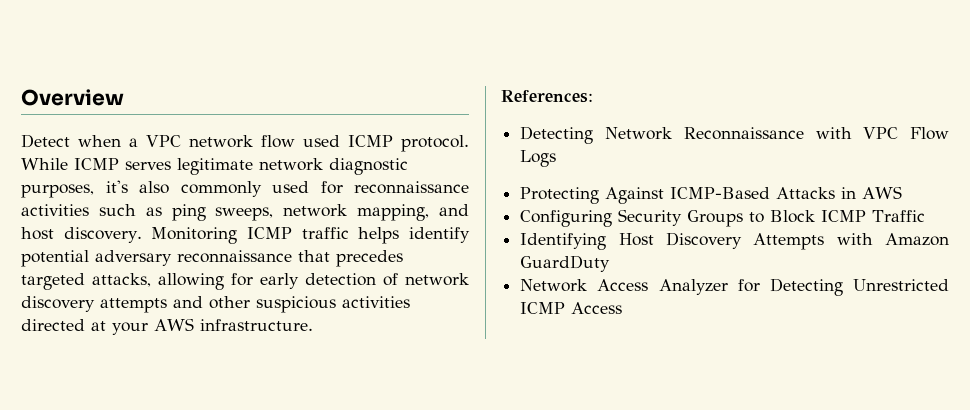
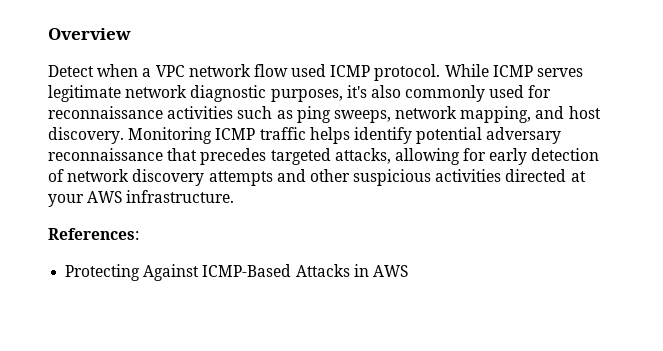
[520,126,949,144] [520,150,557,167] // Detecting Network Reconnaissance with VPC Flow Logs -> (139, 234) none
[520,209,926,227] [520,232,949,250] [520,255,611,272] [520,278,949,296] [520,302,623,314] // Configuring Security Groups to Block ICMP Traffic // Identifying Host Discovery Attempts with Amazon GuardDuty // Network Access Analyzer for Detecting Unrestricted ICMP Access -> (408, 271) none

